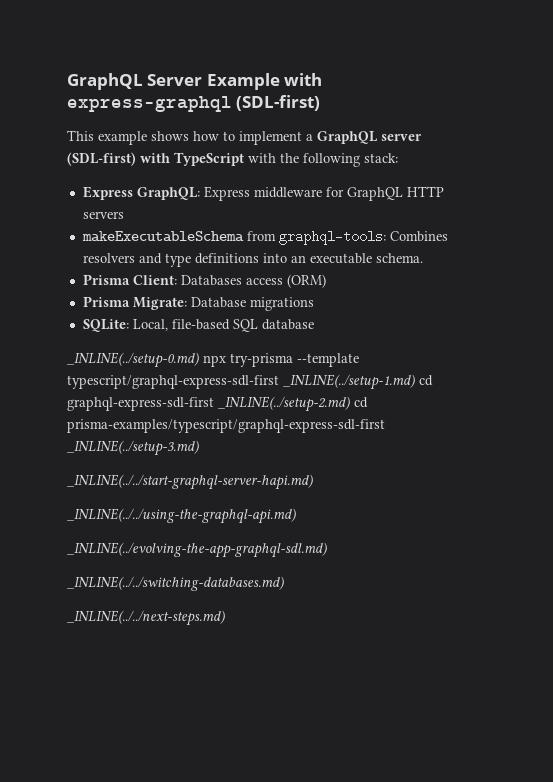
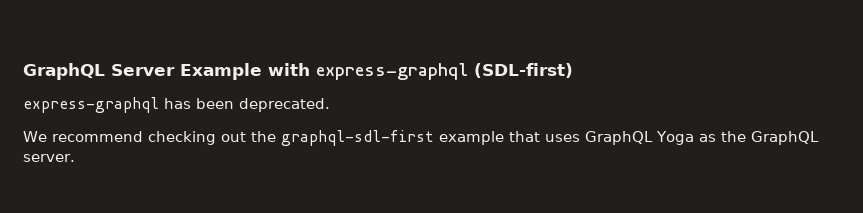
[67,130,422,145] [67,152,398,167] [82,186,444,201] [82,211,124,219] [81,230,448,245] [82,253,423,267] [82,274,326,288] [82,296,314,311] [82,319,314,332] [67,352,359,368] [67,374,433,390] [67,396,368,412] [67,419,385,433] [67,440,199,456] [67,474,313,490] [67,508,296,524] [67,542,327,558] [67,576,284,591] [67,610,225,626] This example shows how to implement a GraphQL server (SDL-first) with TypeScript with the following stack: // Express GraphQL: Express middleware for GraphQL HTTP servers // makeExecutableSchema from graphql-tools: Combines resolvers and type definitions into an executable schema. // Prisma Client: Databases access (ORM) // Prisma Migrate: Database migrations // SQLite: Local, file-based SQL database // _INLINE(../setup-0.md) npx try-prisma --template typescript/graphql-express-sdl-first _INLINE(../setup-1.md) cd graphql-express-sdl-first _INLINE(../setup-2.md) cd prisma-examples/typescript/graphql-express-sdl-first _INLINE(../setup-3.md) // _INLINE(../../start-graphql-server-hapi.md) // _INLINE(../../using-the-graphql-api.md) // _INLINE(../evolving-the-app-graphql-sdl.md) // _INLINE(../../switching-databases.md) // _INLINE(../../next-steps.md) -> [23,97,330,113] [23,130,819,146] [23,154,75,162] express-graphql has been deprecated. // We recommend checking out the graphql-sdl-first example that uses GraphQL Yoga as the GraphQL server.

